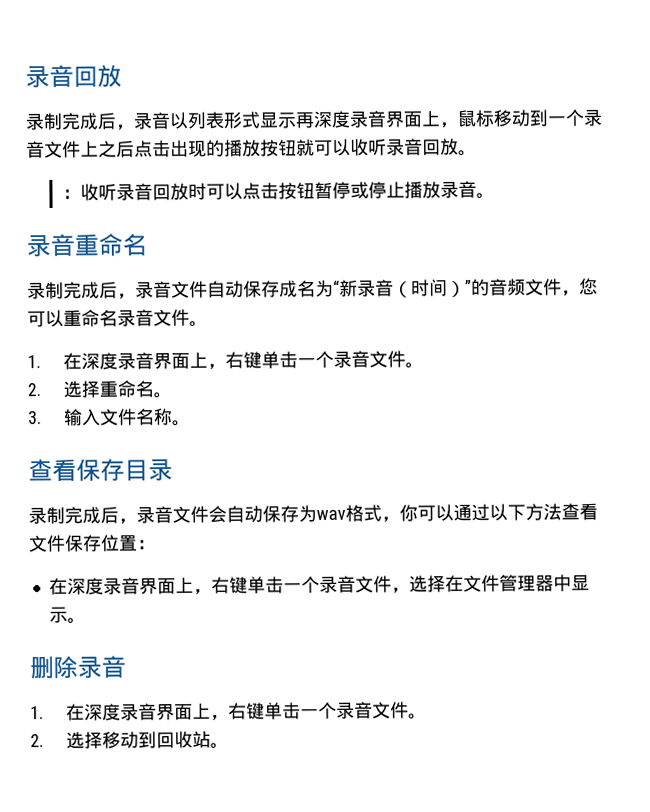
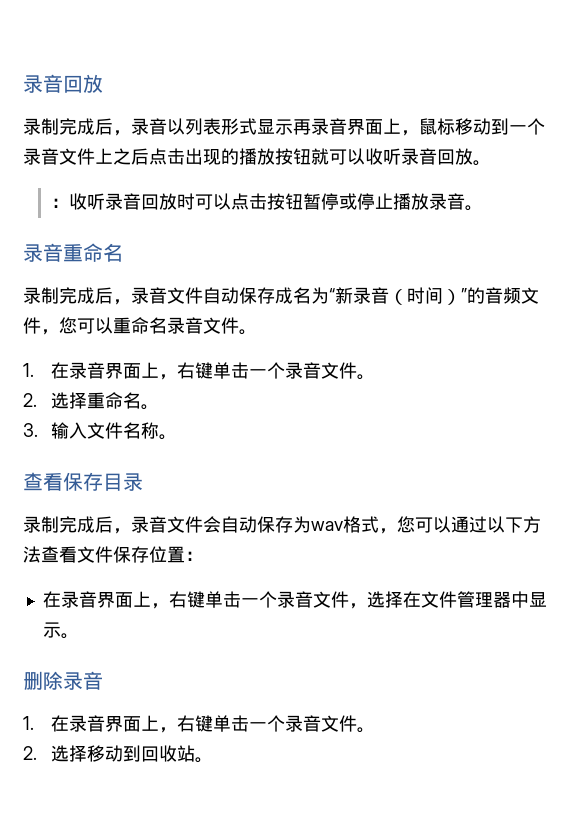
[313,110,351,129] 深度 -> (311, 127) none
[80,352,118,370] 深度 -> (70, 370) none
[399,504,418,522] 你 -> [397,516,415,533] 您
[66,577,104,595] 深度 -> (61, 599) none
[83,703,121,721] 深度 -> (70, 723) none

